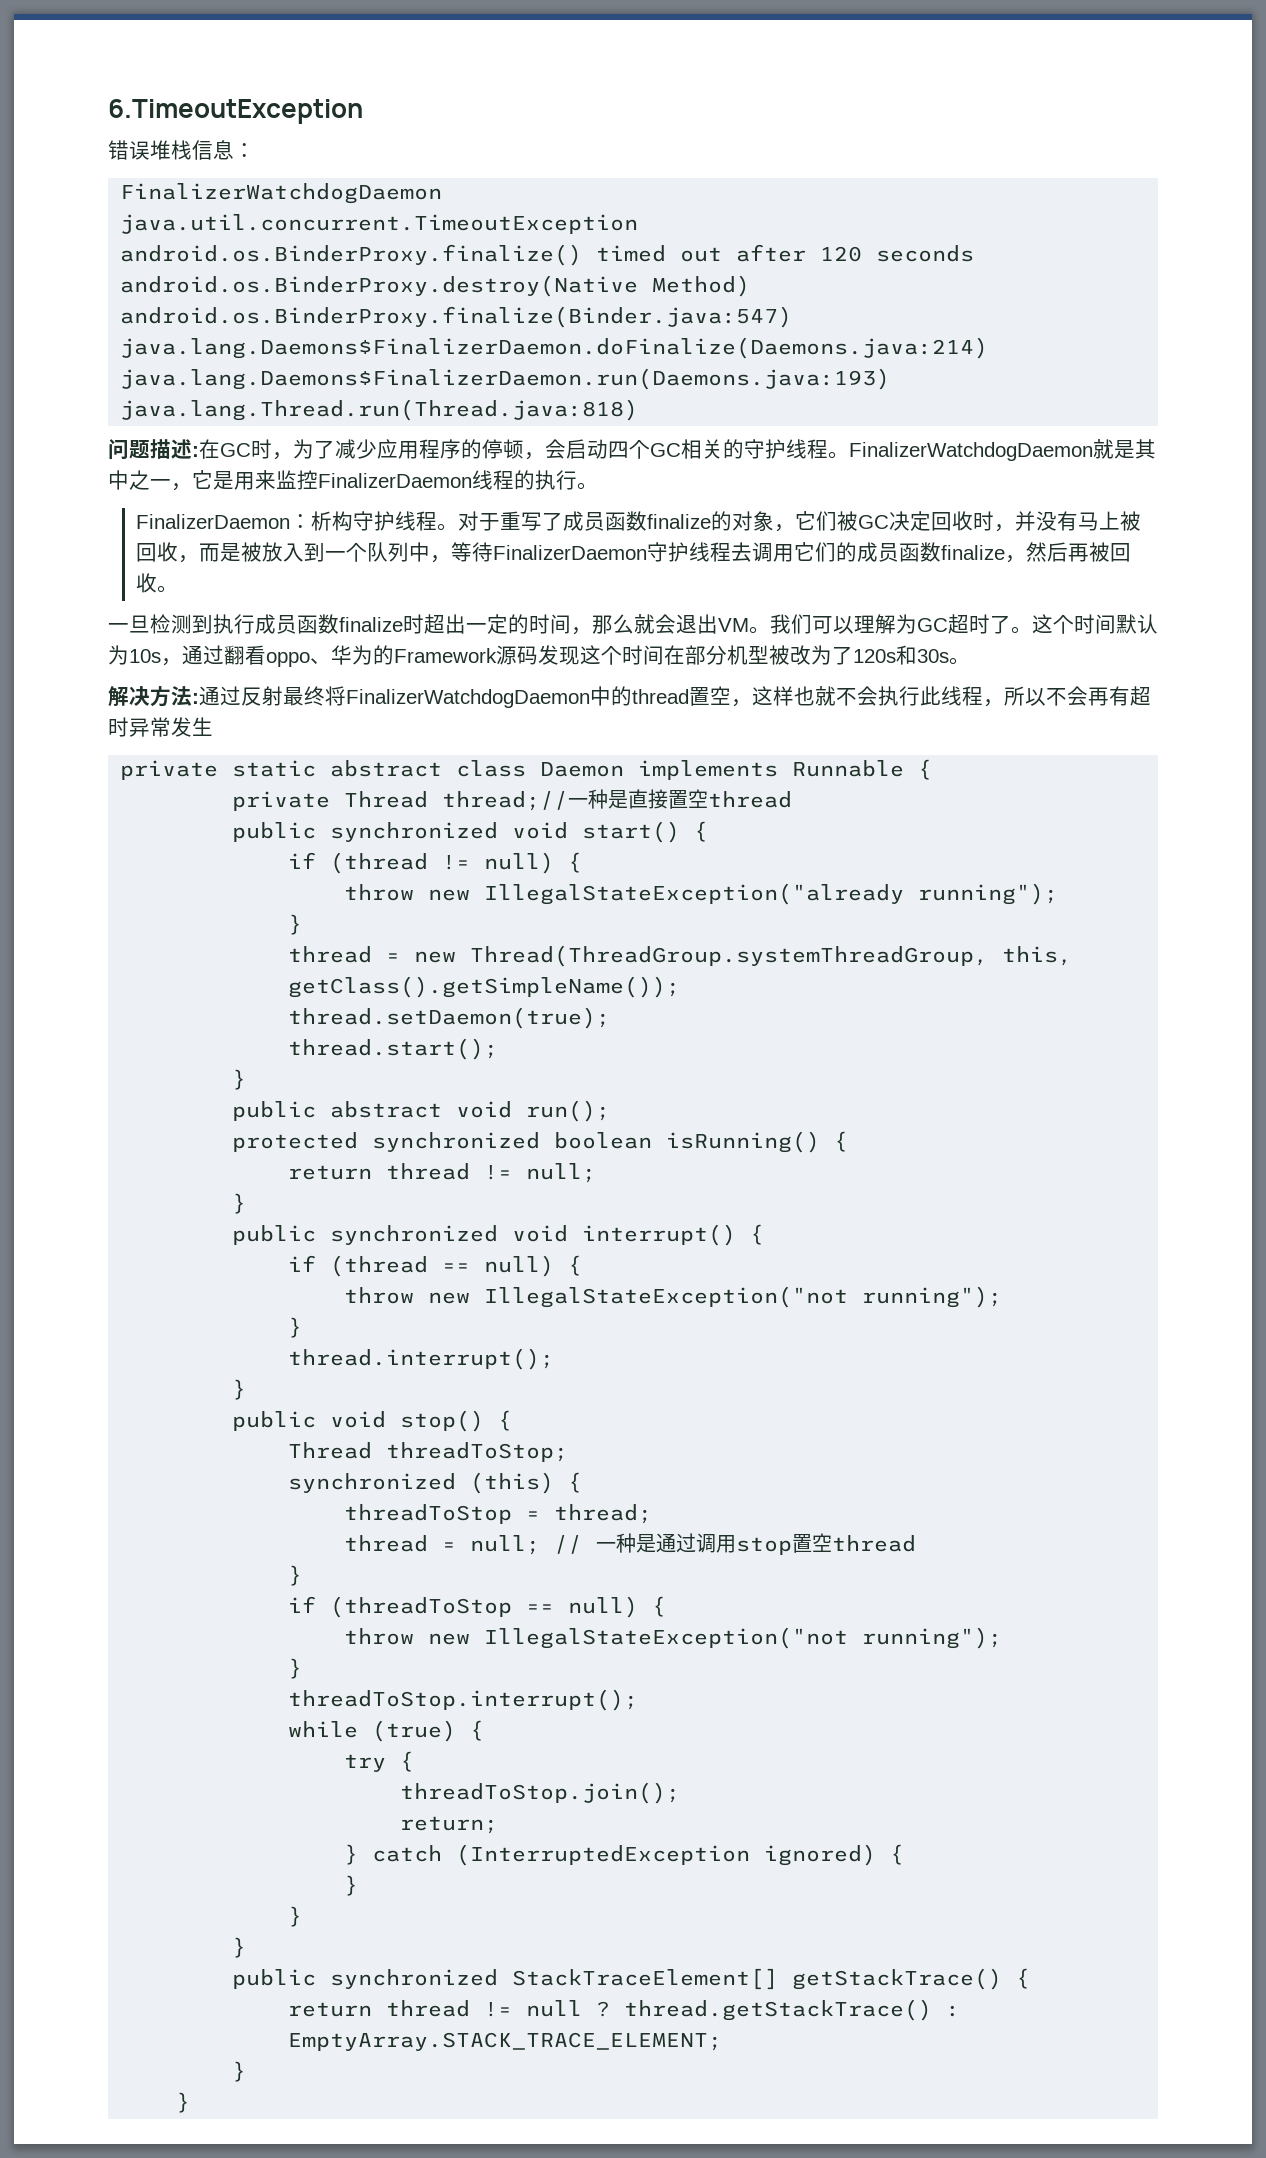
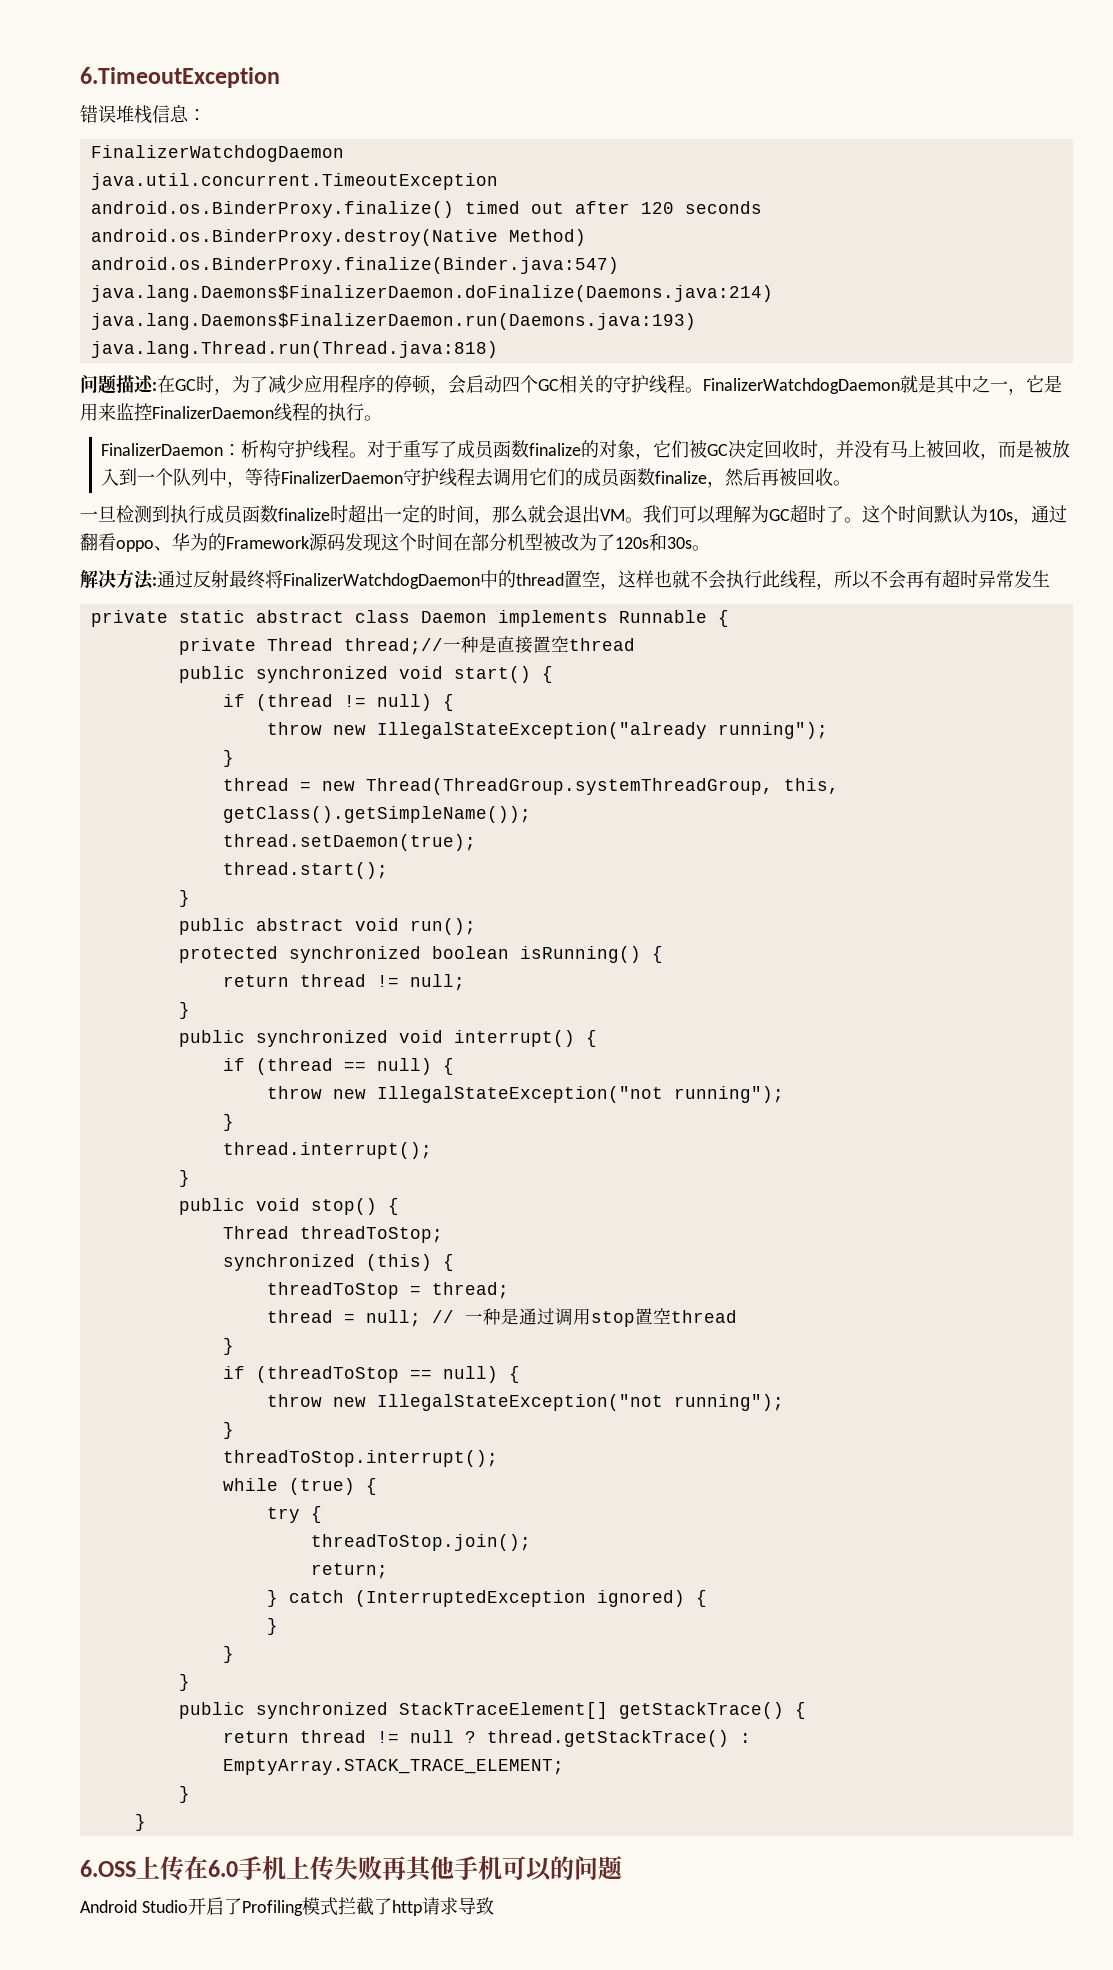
(191, 2102) none -> [80,1855,622,1882] [80,1897,494,1916] // 6.OSS上传在6.0手机上传失败再其他手机可以的问题 // Android Studio开启了Profiling模式拦截了http请求导致

